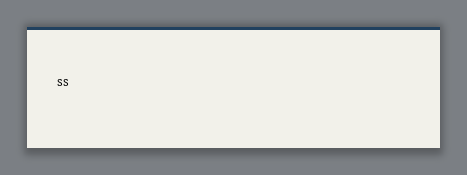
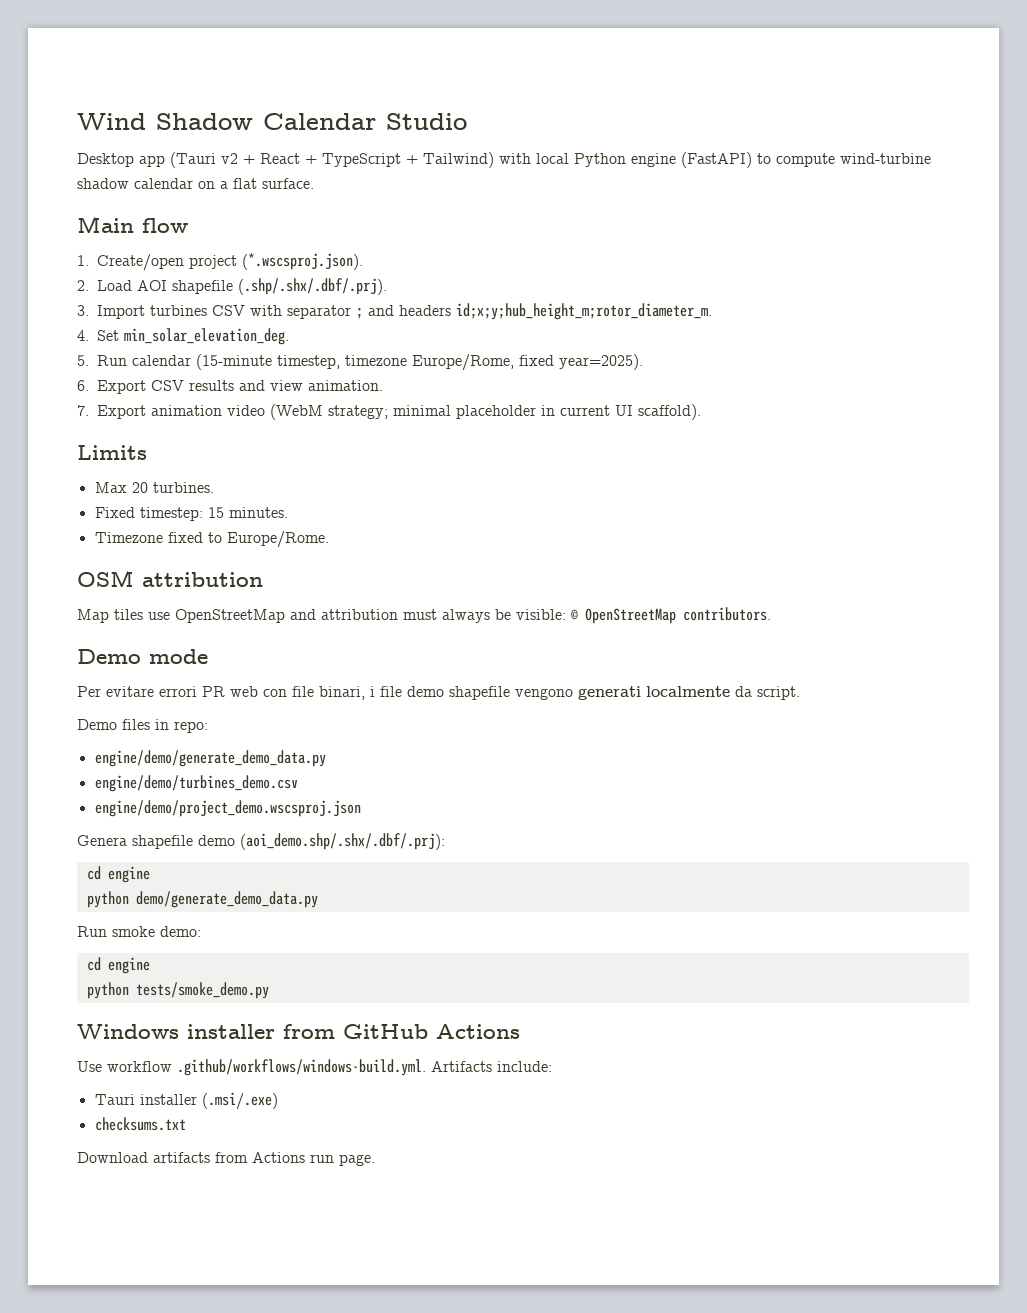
[57,79,69,86] ss -> [77,113,467,130] [77,152,931,168] [77,178,314,189] [77,216,188,233] [77,253,363,271] [77,278,387,295] [77,303,712,320] [77,328,289,345] [77,354,643,371] [77,380,383,394] [77,404,701,420] [77,445,147,460] [94,482,214,493] [94,507,288,521] [94,531,329,548] [77,570,263,587] [77,607,771,624] [77,649,208,664] [77,686,800,700] [77,719,208,733] [94,750,326,767] [94,775,298,792] [94,800,361,817] [77,833,445,850] [86,866,150,883] [86,891,318,908] [77,926,201,937] [86,957,150,974] [86,982,269,999] [77,1024,520,1039] [77,1059,552,1076] [94,1092,278,1110] [94,1117,186,1131] [77,1152,375,1166] Wind Shadow Calendar Studio // Desktop app (Tauri v2 + React + TypeScript + Tailwind) with local Python engine (FastAPI) to compute wind-turbine shadow calendar on a flat surface. // Main flow // 1. Create/open project (*.wscsproj.json). // 2. Load AOI shapefile (.shp/.shx/.dbf/.prj). // 3. Import turbines CSV with separator ; and headers id;x;y;hub_height_m;rotor_diameter_m. // 4. Set min_solar_elevation_deg. // 5. Run calendar (15-minute timestep, timezone Europe/Rome, fixed year=2025). // 6. Export CSV results and view animation. // 7. Export animation video (WebM strategy; minimal placeholder in current UI scaffold). // Limits // Max 20 turbines. // Fixed timestep: 15 minutes. // Timezone fixed to Europe/Rome. // OSM attribution // Map tiles use OpenStreetMap and attribution must always be visible: © OpenStreetMap contributors. // Demo mode // Per evitare errori PR web con file binari, i file demo shapefile vengono generati localmente da script. // Demo files in repo: // engine/demo/generate_demo_data.py // engine/demo/turbines_demo.csv // engine/demo/project_demo.wscsproj.json // Genera shapefile demo (aoi_demo.shp/.shx/.dbf/.prj): // cd engine // python demo/generate_demo_data.py // Run smoke demo: // cd engine // python tests/smoke_demo.py // Windows installer from GitHub Actions // Use workflow .github/workflows/windows-build.yml. Artifacts include: // Tauri installer (.msi/.exe) // checksums.txt // Download artifacts from Actions run page.

